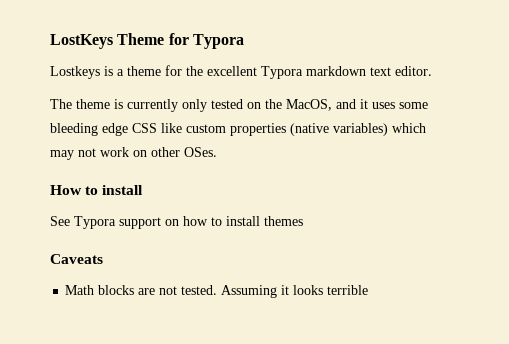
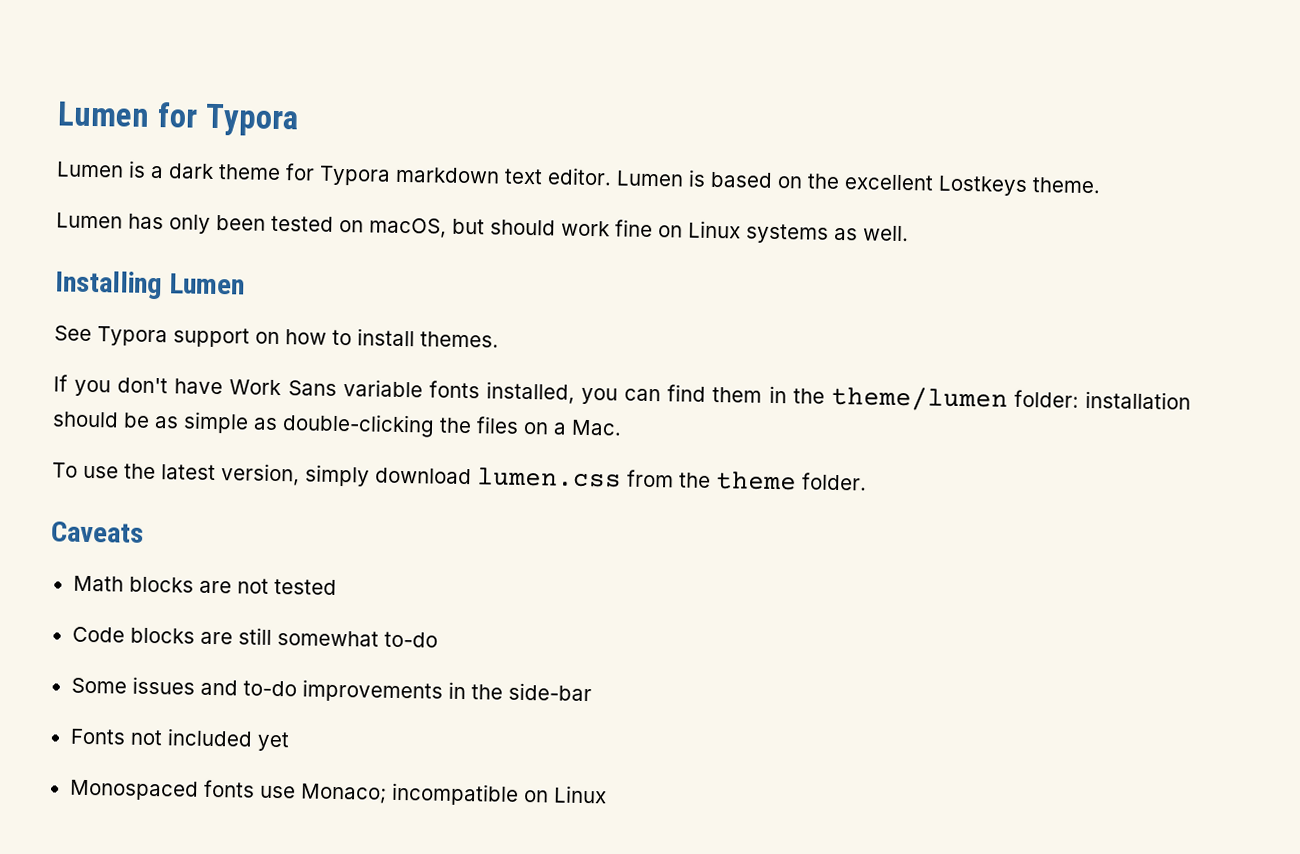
[50,33,165,49] LostKeys Theme -> [57,101,150,127] Lumen
[50,66,100,79] Lostkeys -> [56,161,124,178] Lumen
(124, 72) none -> [168,163,214,179] dark
[186,66,257,76] the excellent -> (315, 172) none
[50,99,428,112] [50,123,426,136] [50,147,217,160] [50,185,144,195] // The theme is currently only tested on the MacOS, and it uses some bleeding edge CSS like custom properties (native variables) which may not work on other OSes. // How to install -> [616,169,1101,197] [56,212,909,244] [55,270,245,300] Lumen is based on the excellent Lostkeys theme. // Lumen has only been tested on macOS, but should work fine on Linux systems as well. // Installing Lumen
[264,216,303,226] themes -> [420,331,499,348] [53,374,1191,412] [52,411,622,438] [52,462,867,491] themes. // If you don't have Work Sans variable fonts installed, you can find them in the theme/lumen folder: installation should be as simple as double-clicking the files on a Mac. // To use the latest version, simply download lumen.css from the theme folder.
[181,285,369,298] tested. Assuming it looks terrible -> [273,578,337,595] [71,626,438,648] [70,676,592,703] [69,728,290,752] [68,779,607,806] tested // Code blocks are still somewhat to-do // Some issues and to-do improvements in the side-bar // Fonts not included yet // Monospaced fonts use Monaco; incompatible on Linux

